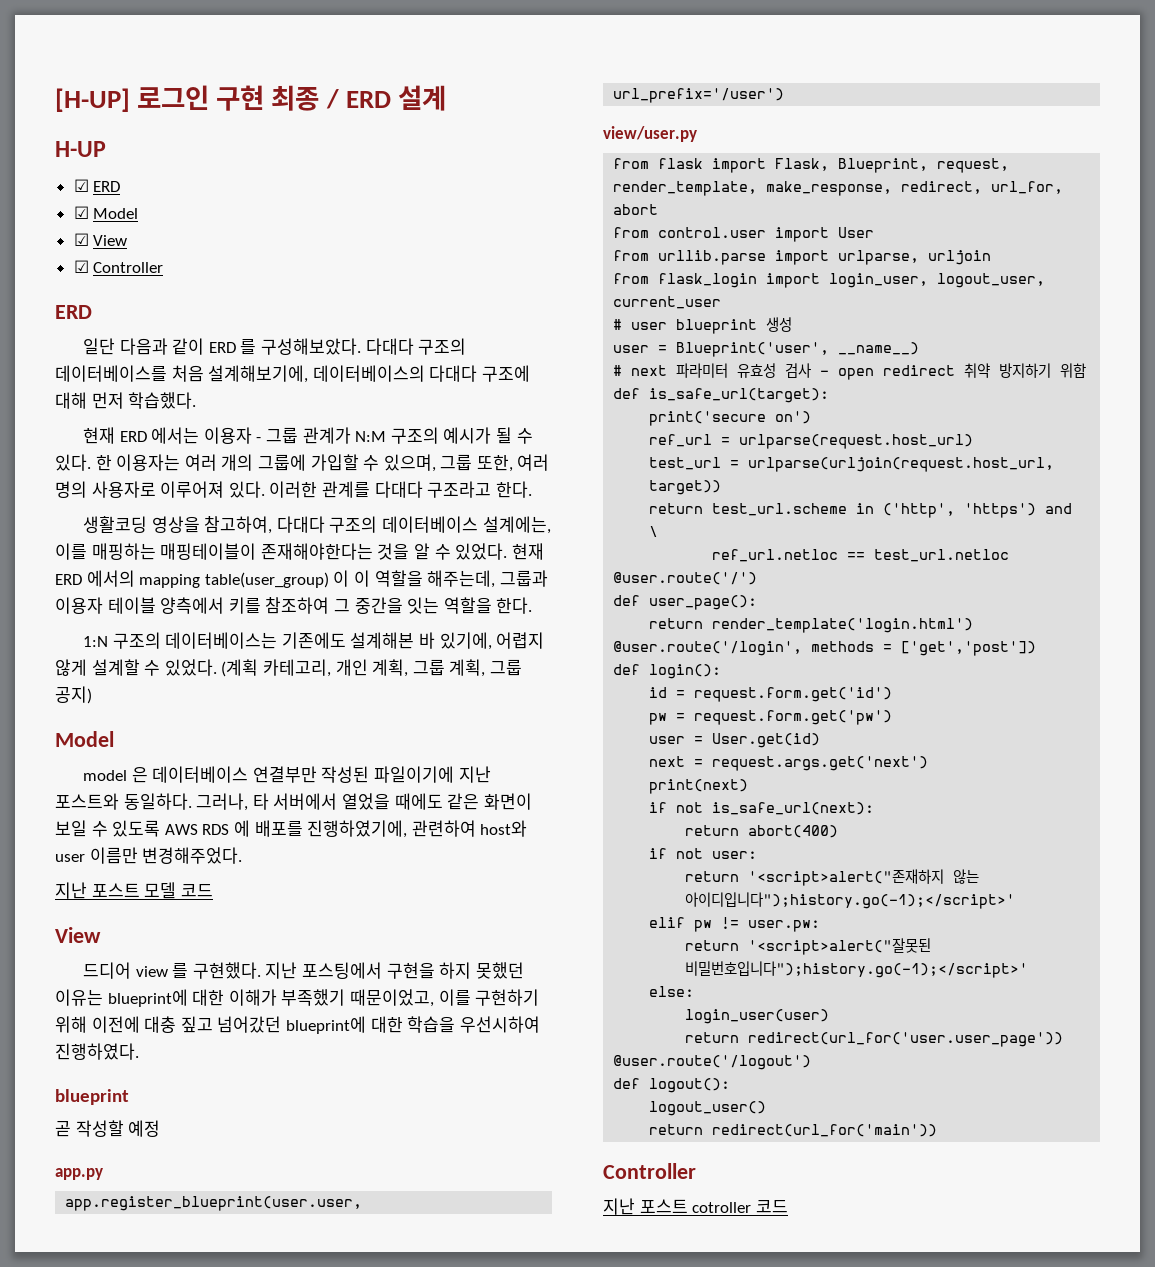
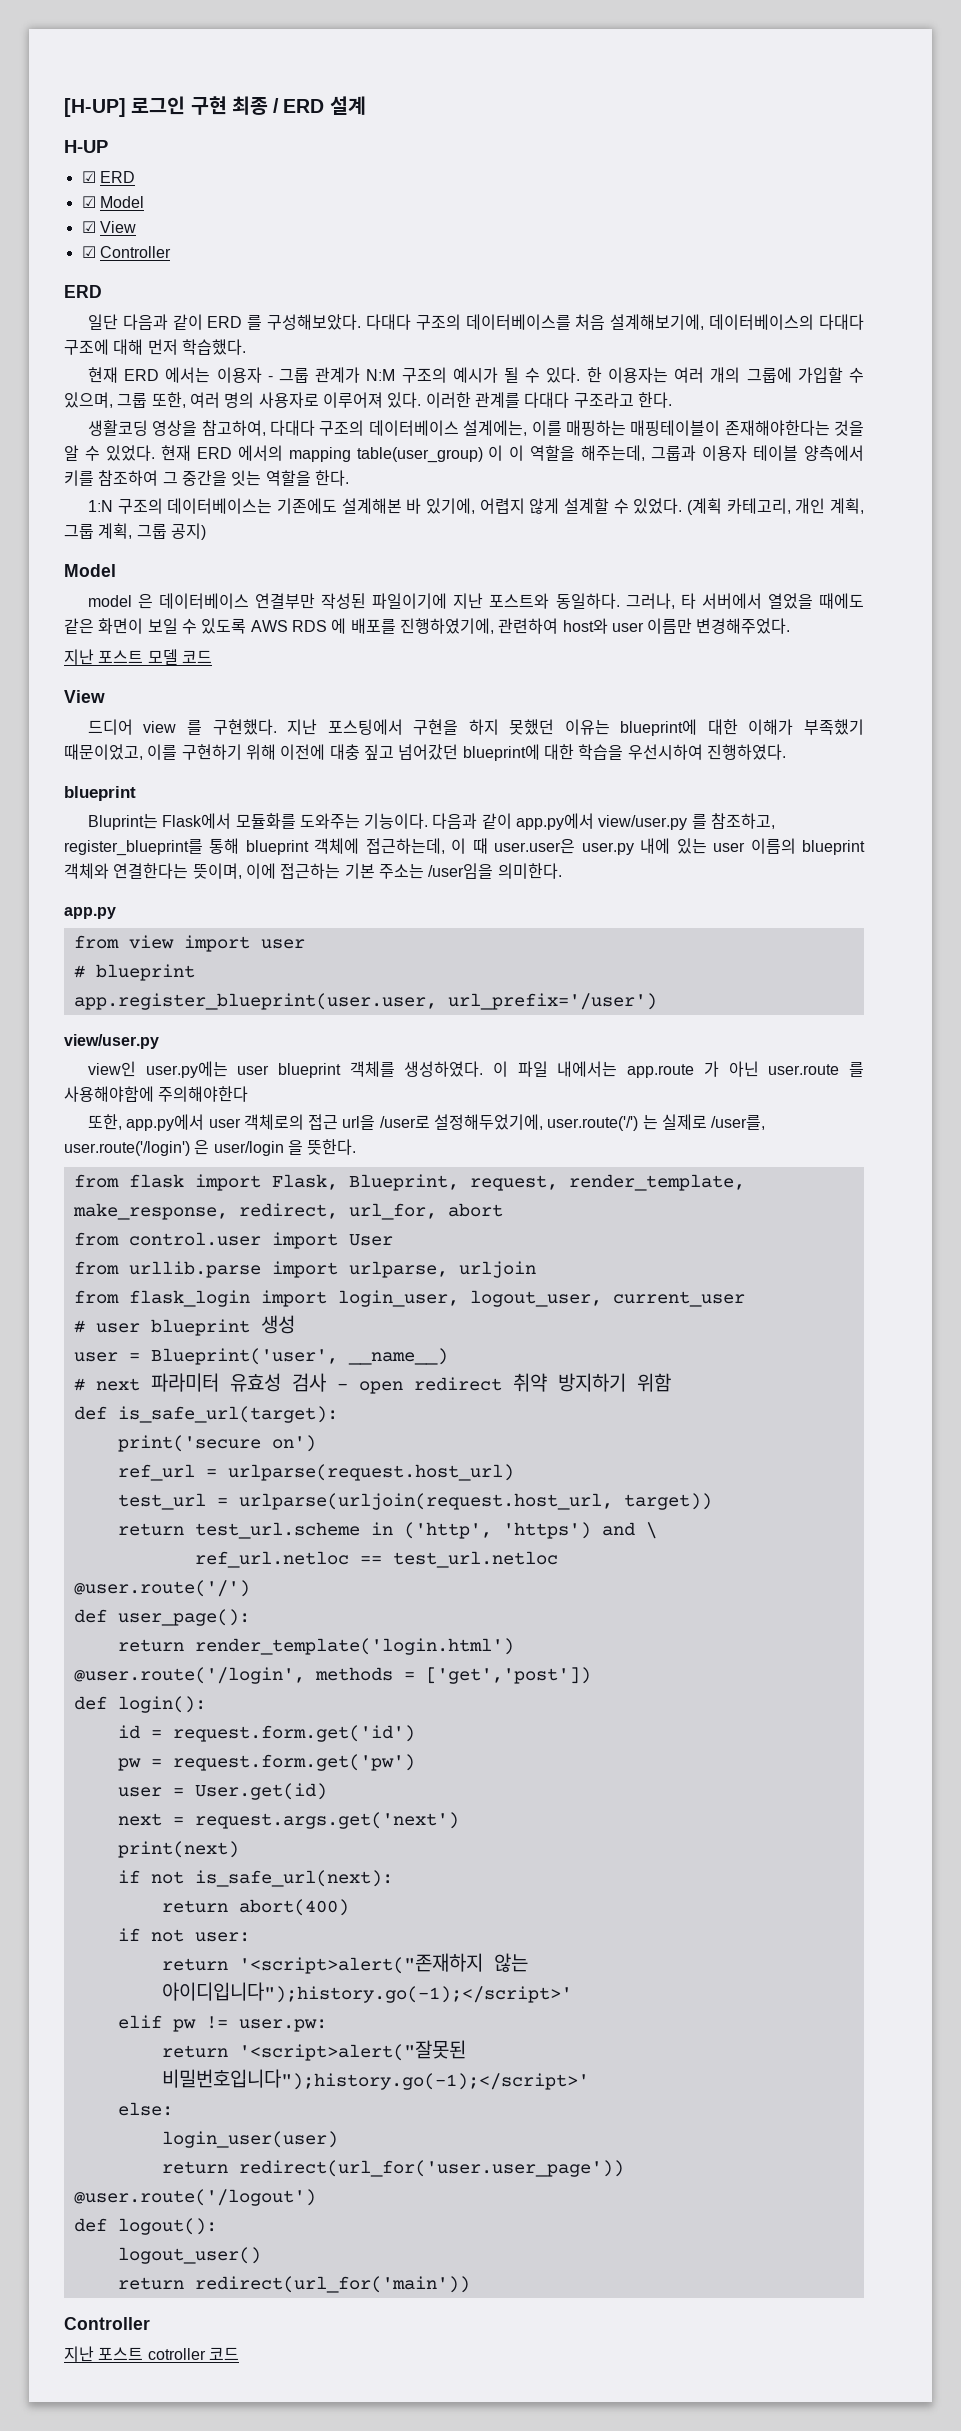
[55,1120,161,1137] [55,1168,103,1180] [65,1196,363,1211] [613,88,785,103] [603,126,697,142] 곧 작성할 예정 // app.py // app.register_blueprint(user.user, url_prefix='/user') // view/user.py -> [87,813,776,830] [64,838,865,856] [64,863,562,879] [64,907,116,919] [73,935,305,952] [73,964,195,981] [73,993,657,1010] [64,1034,159,1049] [87,1061,864,1078] [64,1086,249,1102] [87,1114,766,1131] [64,1139,357,1156] Bluprint는 Flask에서 모듈화를 도와주는 기능이다. 다음과 같이 app.py에서 view/user.py 를 참조하고, register_blueprint를 통해 blueprint 객체에 접근하는데, 이 때 user.user은 user.py 내에 있는 user 이름의 blueprint 객체와 연결한다는 뜻이며, 이에 접근하는 기본 주소는 /user임을 의미한다. // app.py // from view import user // # blueprint // app.register_blueprint(user.user, url_prefix='/user') // view/user.py // view인 user.py에는 user blueprint 객체를 생성하였다. 이 파일 내에서는 app.route 가 아닌 user.route 를 사용해야함에 주의해야한다 // 또한, app.py에서 user 객체로의 접근 url을 /user로 설정해두었기에, user.route('/') 는 실제로 /user를, user.route('/login') 은 user/login 을 뜻한다.

